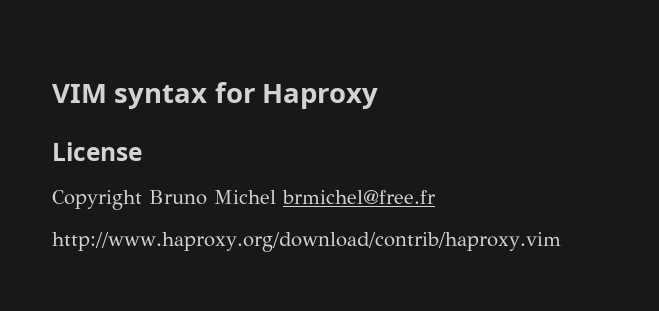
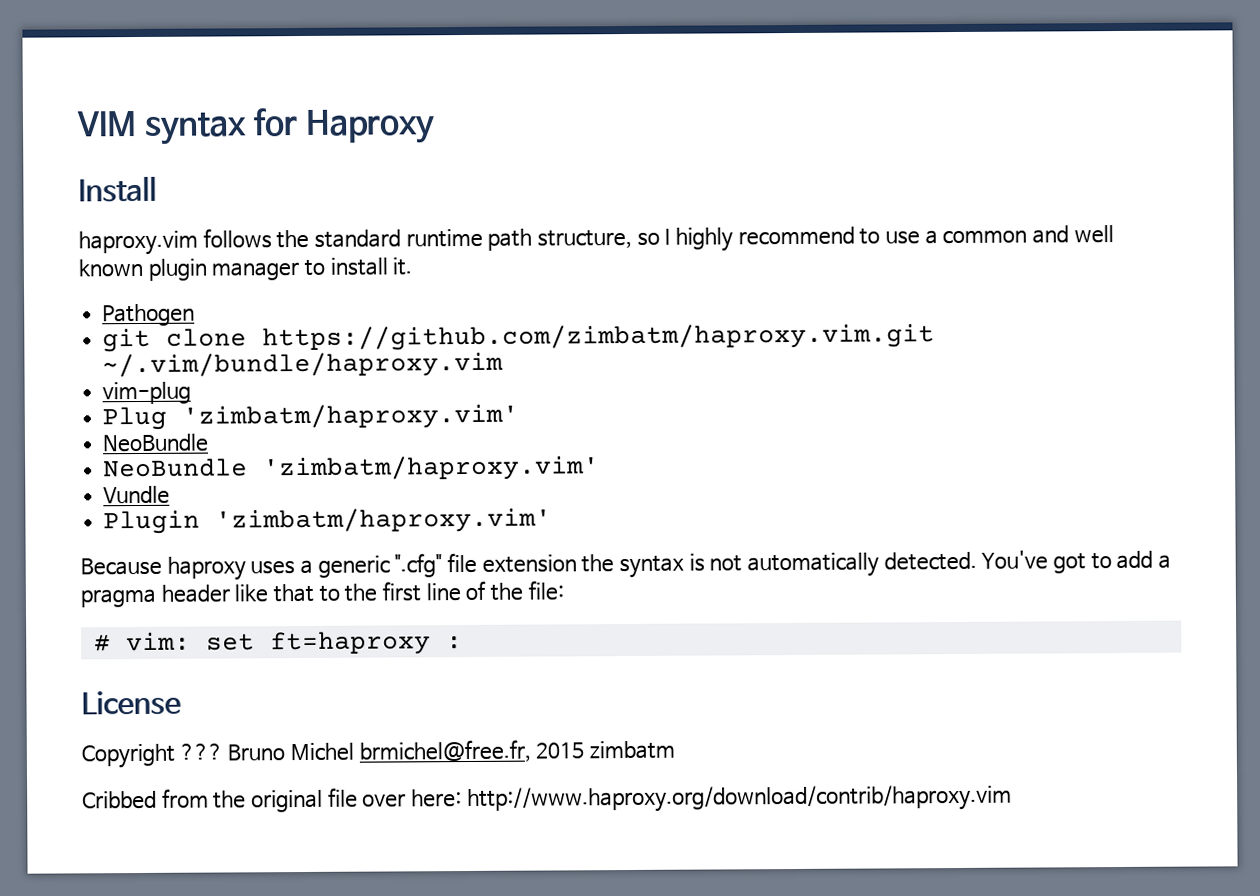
(379, 96) none -> [78,175,157,203] [78,225,1114,256] [78,257,413,281] [102,303,196,327] [102,323,936,353] [102,351,504,379] [102,381,192,405] [102,403,520,431] [102,433,210,453] [103,455,601,482] [103,485,171,505] [103,507,553,535] [80,550,1171,581] [80,580,564,608] [93,631,463,656] // Install // haproxy.vim follows the standard runtime path structure, so I highly recommend to use a common and well known plugin manager to install it. // Pathogen // git clone https://github.com/zimbatm/haproxy.vim.git ~/.vim/bundle/haproxy.vim // vim-plug // Plug 'zimbatm/haproxy.vim' // NeoBundle // NeoBundle 'zimbatm/haproxy.vim' // Vundle // Plugin 'zimbatm/haproxy.vim' // Because haproxy uses a generic ".cfg" file extension the syntax is not automatically detected. You've got to add a pragma header like that to the first line of the file: // # vim: set ft=haproxy :
(142, 200) none -> [179,743,223,760] ???
[282,190,436,204] brmichel@free.fr // -> [358,739,676,763] [82,787,463,813] brmichel@free.fr, 2015 zimbatm // Cribbed from the original file over here:

